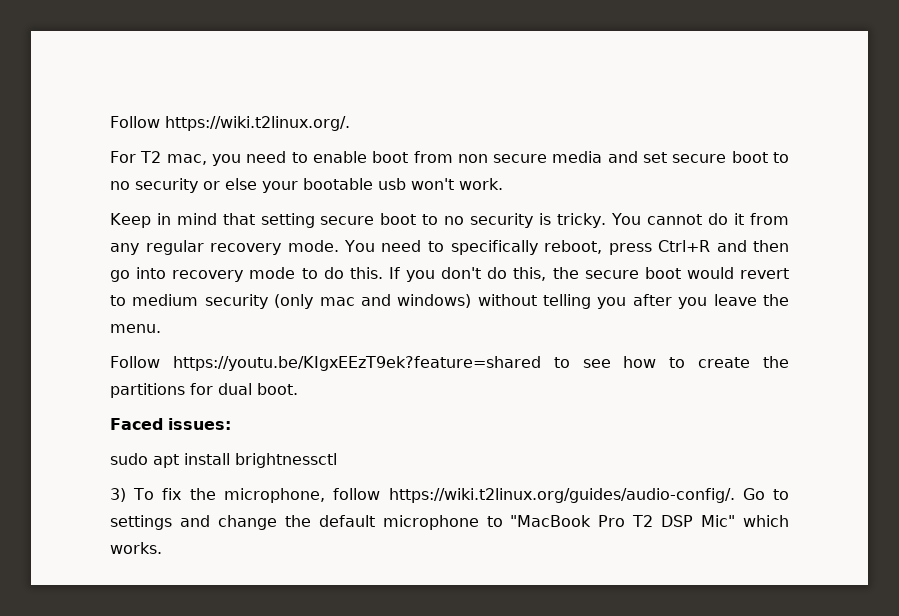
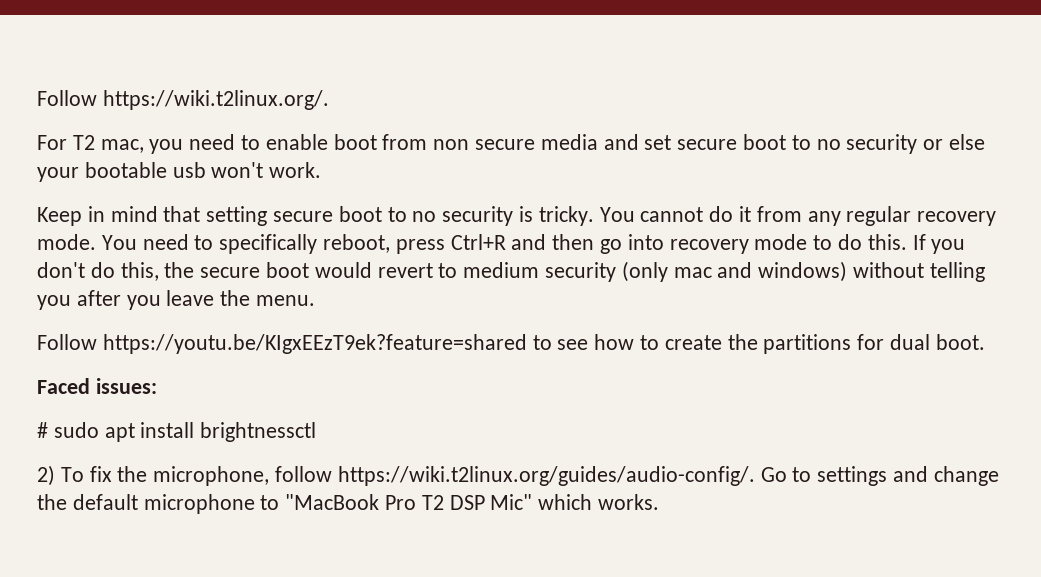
(231, 424) none -> [37,422,48,438] #
[110,488,126,502] 3) -> [37,465,55,486] 2)

